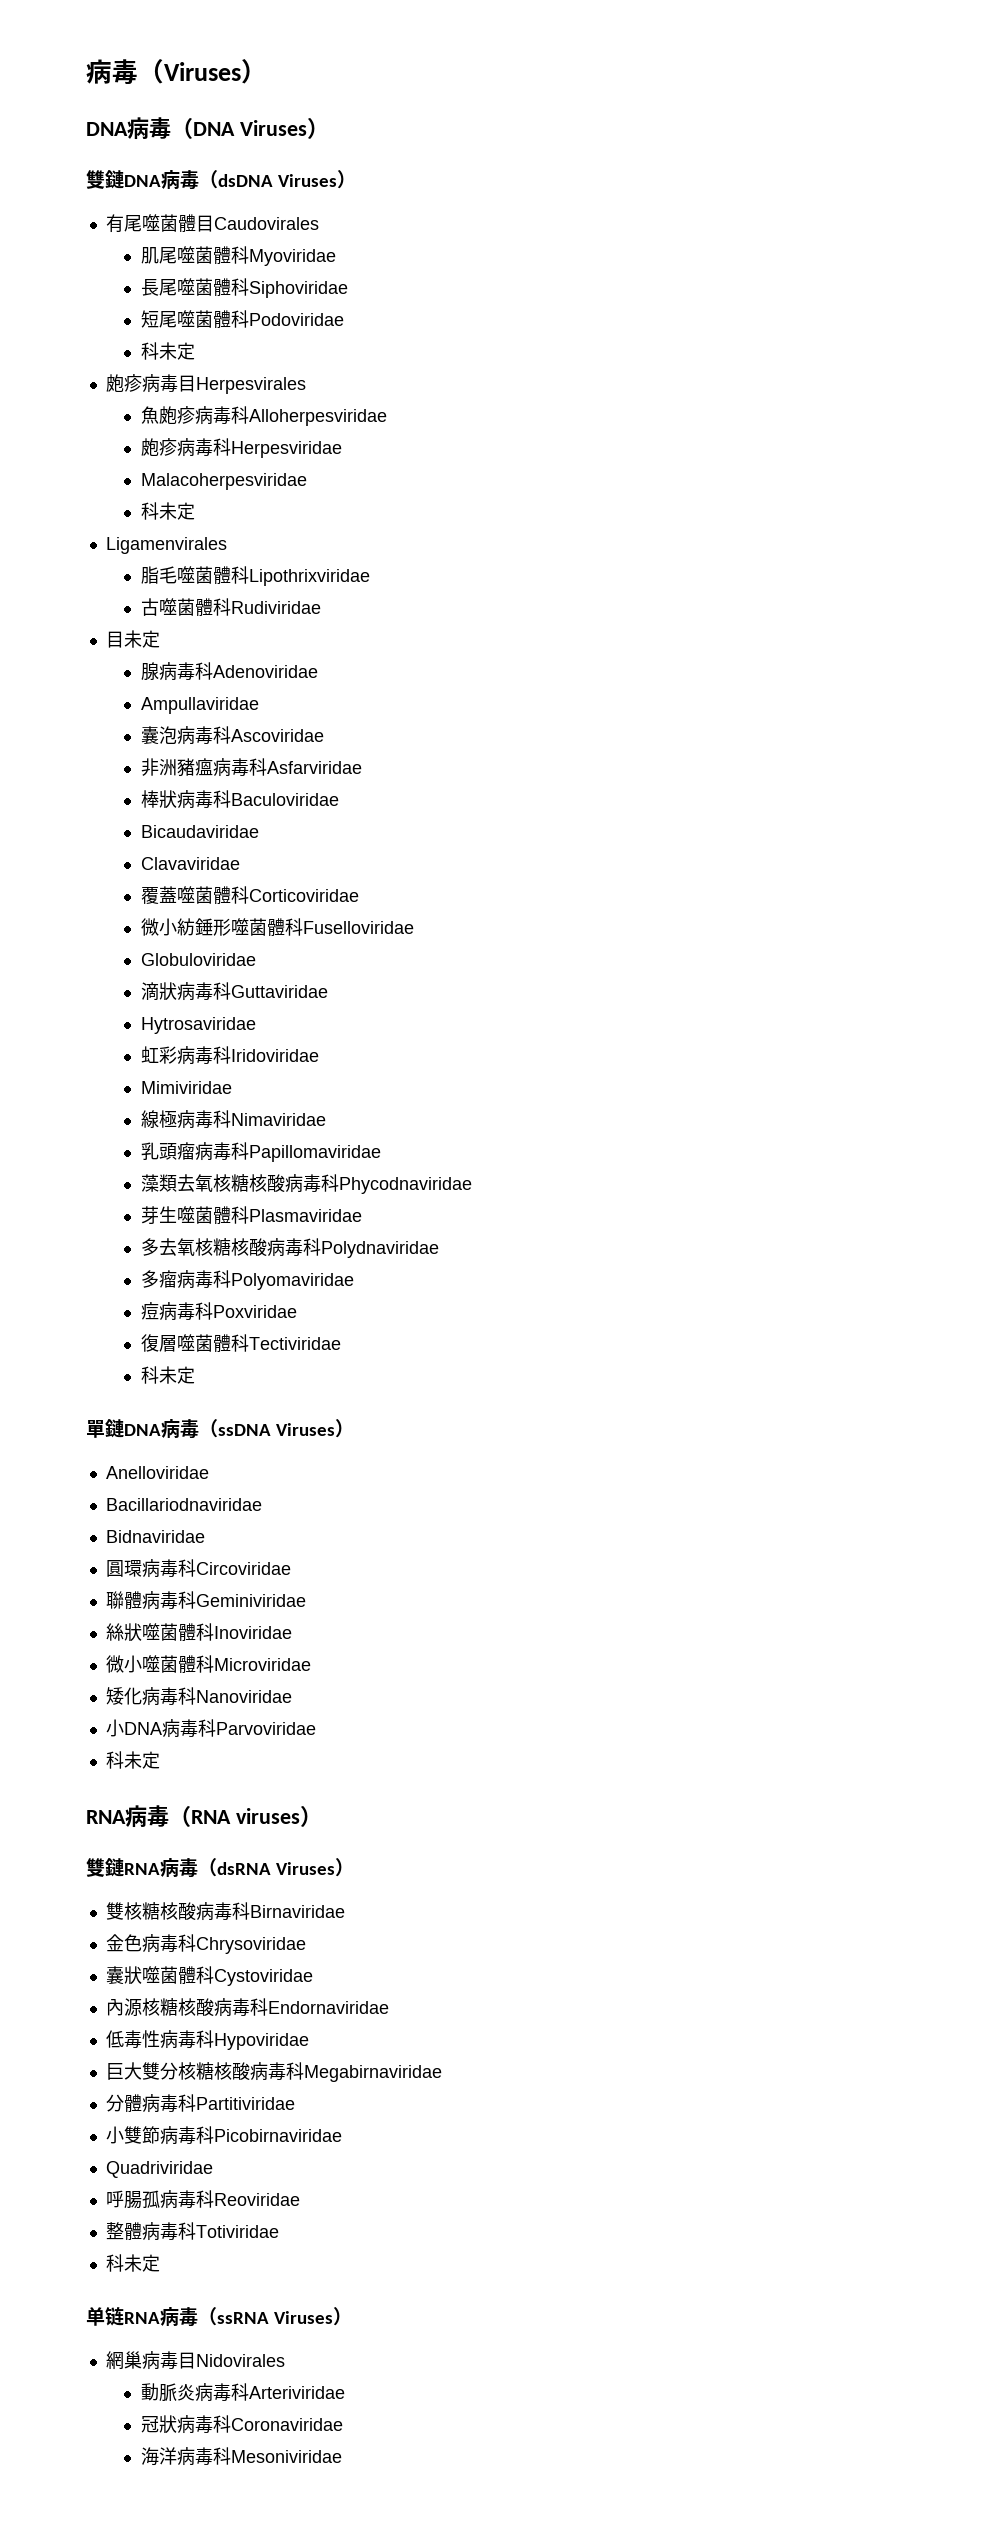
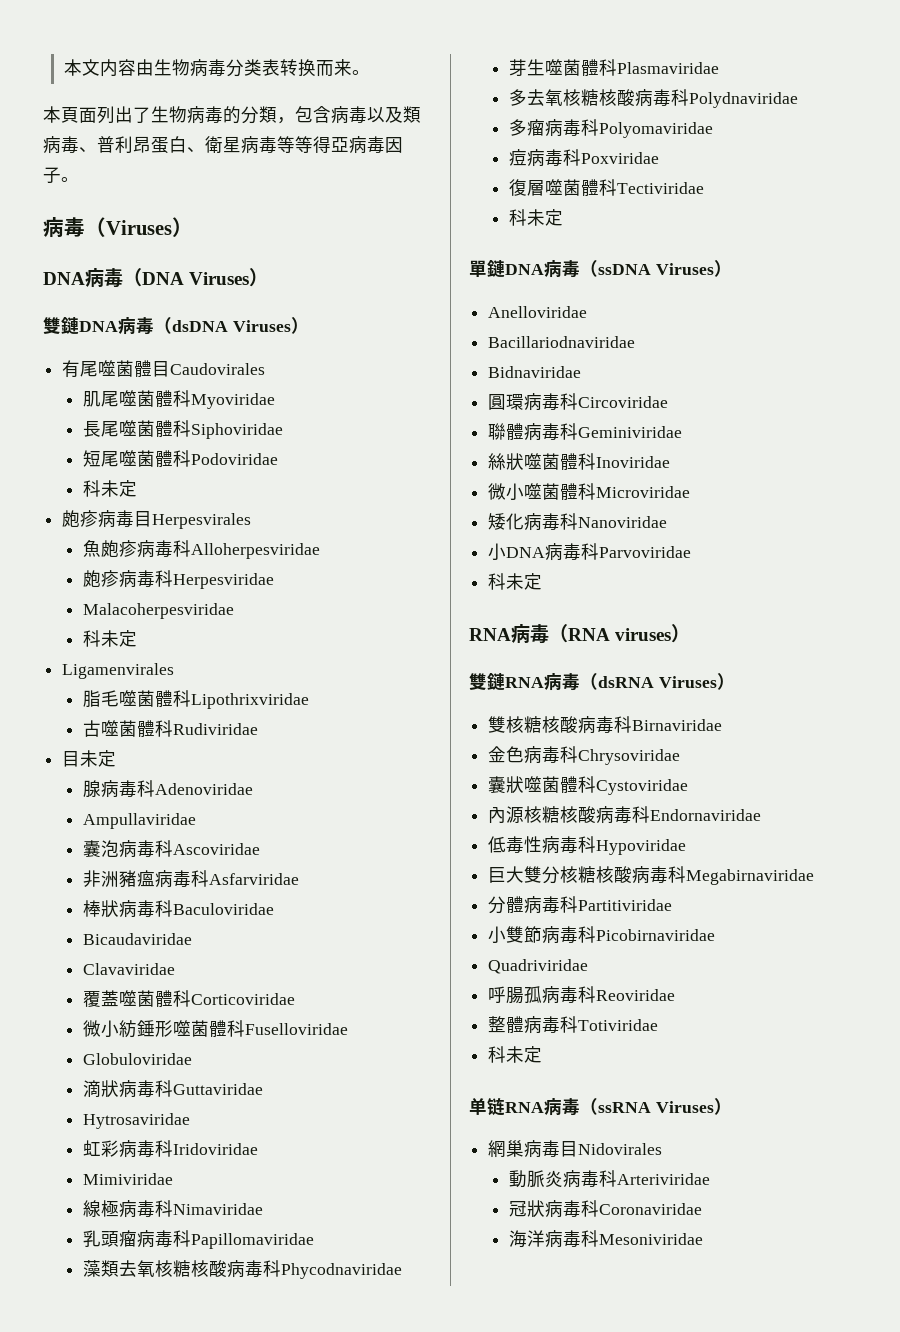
(86, 71) none -> [63,59,370,77] [43,106,421,124] [43,136,403,154] [43,167,79,184] 本文内容由生物病毒分类表转换而来。 // 本頁面列出了生物病毒的分類，包含病毒以及類病毒、普利昂蛋白、衛星病毒等等得亞病毒因子。 //

